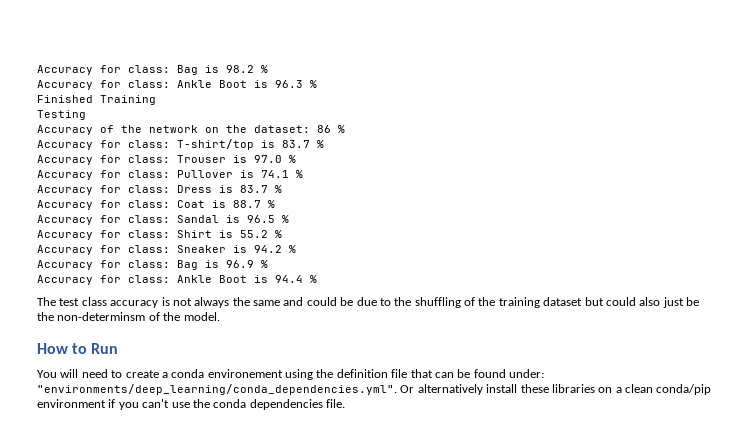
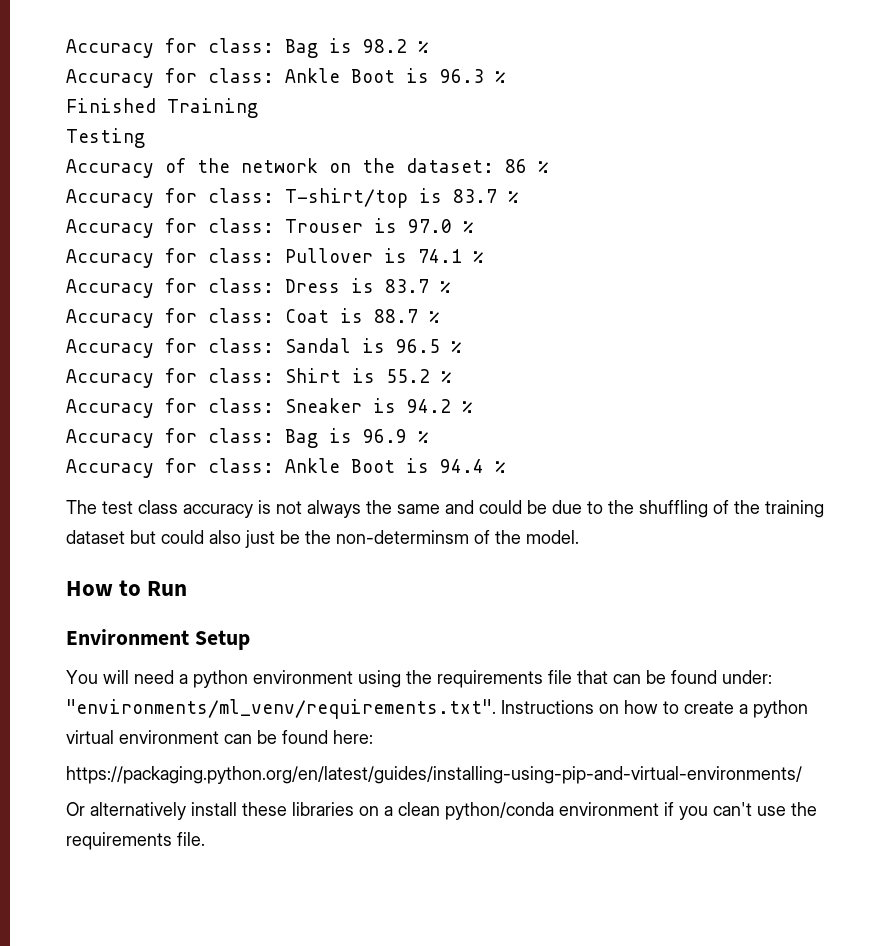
(119, 348) none -> [66,629,250,650] // Environment Setup
[111,369,283,378] to create a conda environement -> [179,670,353,688] a python environment
[336,369,388,378] definition -> [437,670,543,688] requirements
[37,384,397,395] "environments/deep_learning/conda_dependencies.yml". -> [66,699,808,719] [66,730,373,744] [66,766,802,784] "environments/ml_venv/requirements.txt". Instructions on how to create a python virtual environment can be found here: // https://packaging.python.org/en/latest/guides/installing-using-pip-and-virtual-environments/ //
[656,384,712,395] conda/pip -> [445,802,554,820] python/conda
[213,399,323,410] conda dependencies -> [66,832,172,850] requirements

